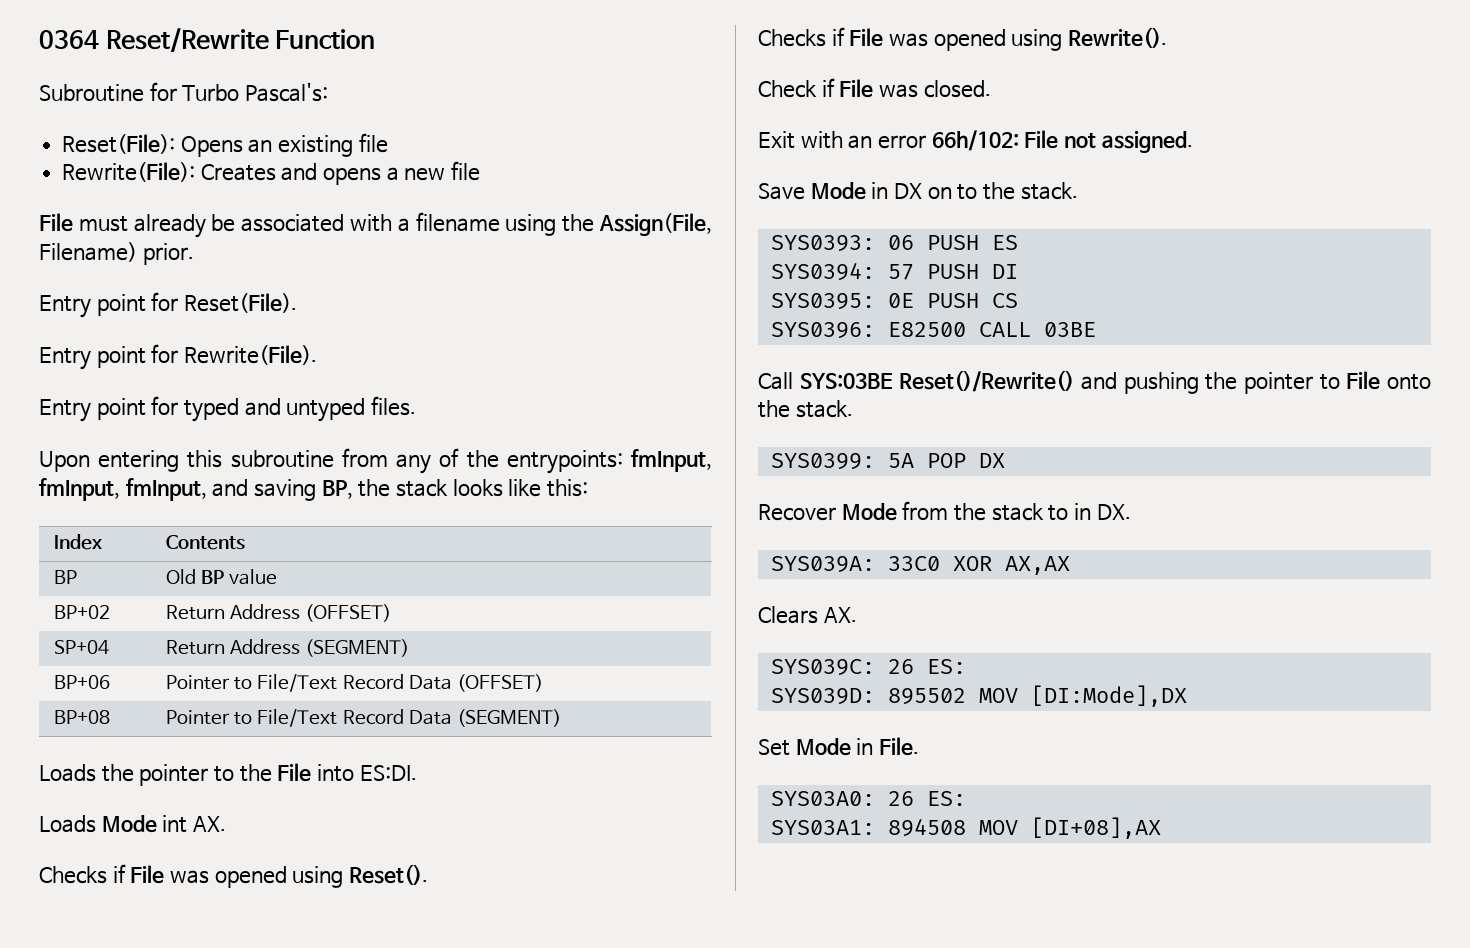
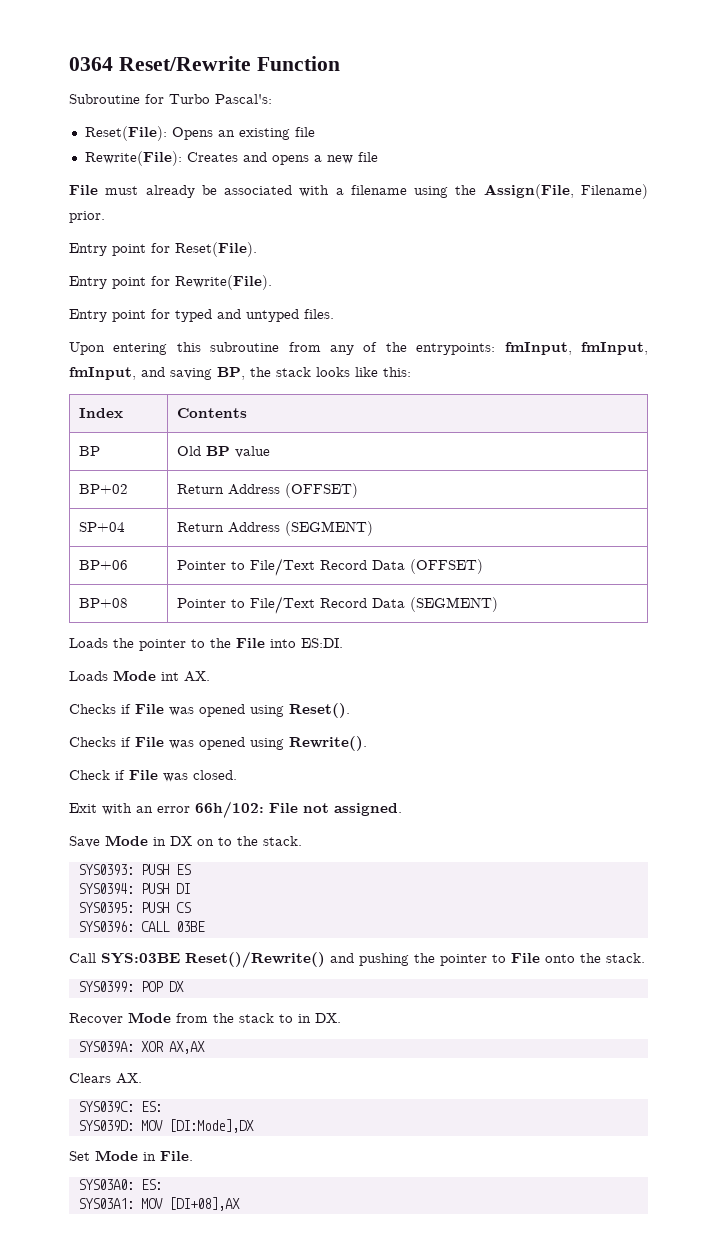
[887,235,914,250] 06 -> (134, 869) none
[887,264,914,280] 57 -> (134, 888) none
[887,293,914,308] 0E -> (134, 907) none
[887,322,966,337] E82500 -> (134, 926) none
[887,453,914,468] 5A -> (134, 986) none
[887,556,940,571] 33C0 -> (134, 1046) none
[887,659,914,674] 26 -> (134, 1106) none
[887,688,966,705] 895502 -> (134, 1125) none
[887,791,914,806] 26 -> (134, 1184) none
[887,819,966,837] 894508 -> (134, 1203) none

